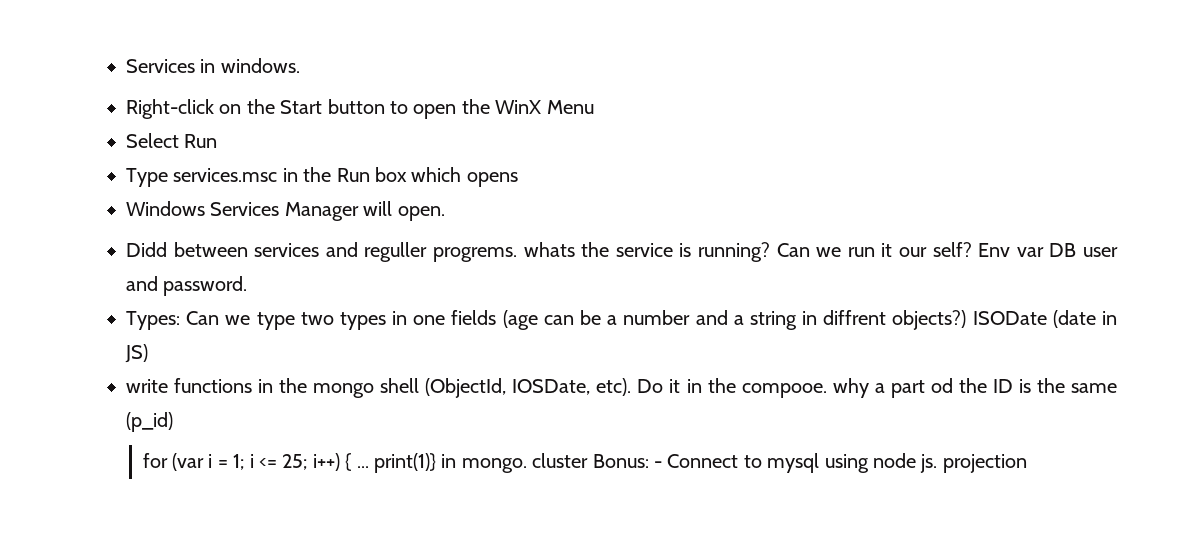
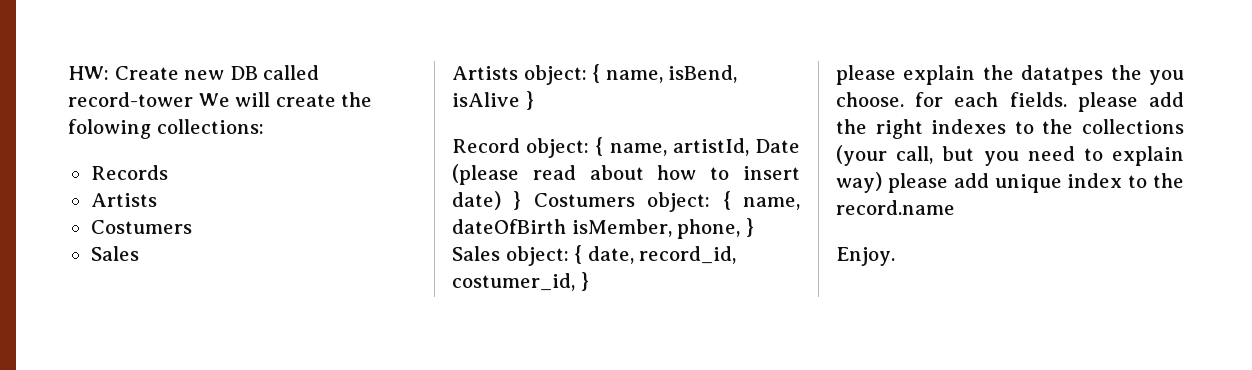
[126,58,300,73] [126,99,594,119] [126,133,218,148] [126,167,518,187] [126,201,445,221] [126,242,1118,262] [126,276,248,296] [126,310,1117,330] [125,344,148,363] [126,378,1117,398] [126,412,173,432] [142,453,1027,473] Services in windows. // Right-click on the Start button to open the WinX Menu // Select Run // Type services.msc in the Run box which opens // Windows Services Manager will open. // Didd between services and reguller progrems. whats the service is running? Can we run it our self? Env var DB user and password. // Types: Can we type two types in one fields (age can be a number and a string in diffrent objects?) ISODate (date in JS) // write functions in the mongo shell (ObjectId, IOSDate, etc). Do it in the compooe. why a part od the ID is the same (p_id) // for (var i = 1; i <= 25; i++) { ... print(1)} in mongo. cluster Bonus: - Connect to mysql using node js. projection -> [68,65,320,80] [68,92,373,107] [68,119,264,139] [90,165,168,180] [90,193,157,207] [90,220,192,234] [90,246,139,261] [452,64,738,85] [452,91,534,110] [452,137,800,158] [452,164,800,185] [452,191,800,212] [452,218,754,239] [452,245,737,266] [452,272,589,291] [836,65,1184,85] [836,92,1184,112] [836,119,1184,139] [836,145,1184,166] [836,172,1184,193] [836,200,955,215] [836,247,895,266] HW: Create new DB called record-tower We will create the folowing collections: // Records // Artists // Costumers // Sales // Artists object: { name, isBend, isAlive } // Record object: { name, artistId, Date (please read about how to insert date) } Costumers object: { name, dateOfBirth isMember, phone, } Sales object: { date, record_id, costumer_id, } // please explain the datatpes the you choose. for each fields. please add the right indexes to the collections (your call, but you need to explain way) please add unique index to the record.name // Enjoy.

